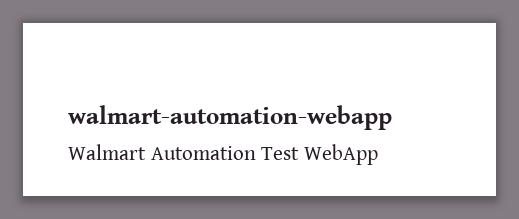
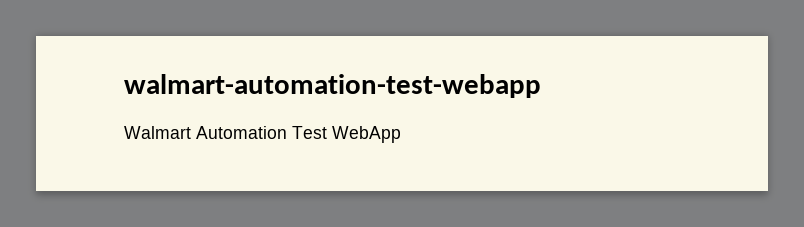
[68,105,392,130] walmart-automation-webapp -> [124,74,541,98] walmart-automation-test-webapp

